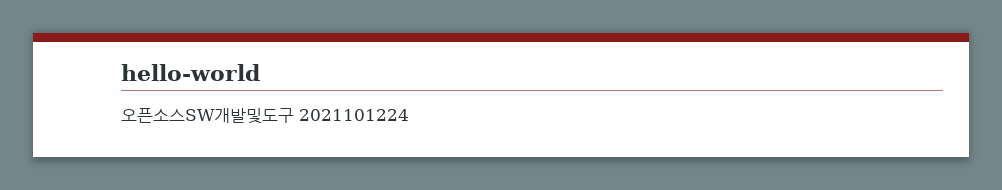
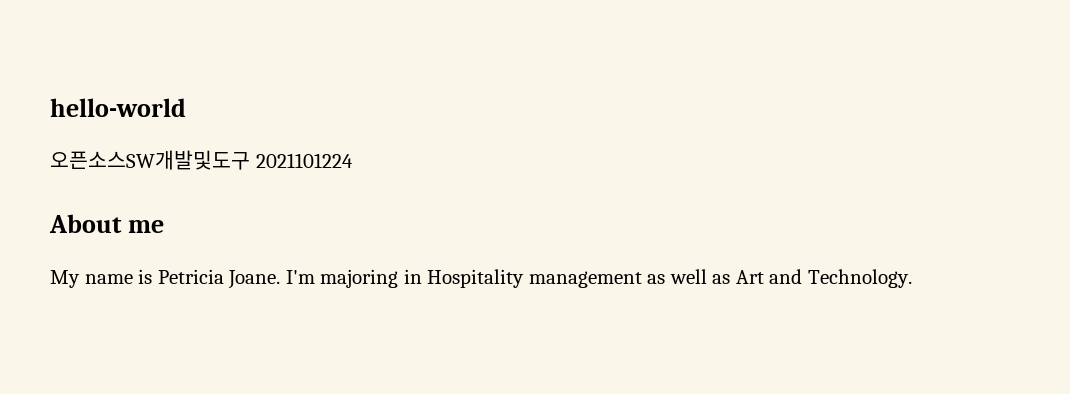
(409, 115) none -> [49,214,165,233] [50,269,913,289] // About me // My name is Petricia Joane. I'm majoring in Hospitality management as well as Art and Technology.

